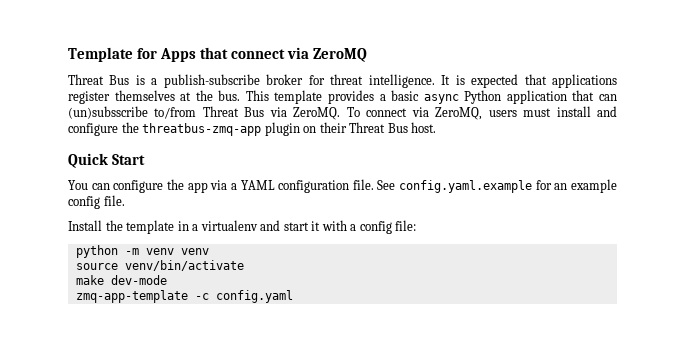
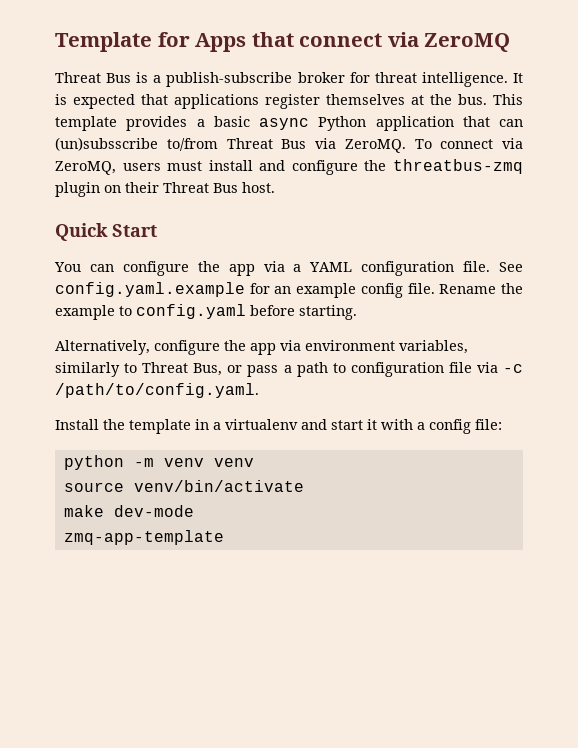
[142,123,262,136] threatbus-zmq-app -> [393,159,523,174] threatbus-zmq
(125, 200) none -> [439,283,523,294] [55,304,357,320] [55,340,468,355] [55,362,523,377] [55,383,259,398] Rename the example to config.yaml before starting. // Alternatively, configure the app via environment variables, similarly to Threat Bus, or pass a path to configuration file via -c /path/to/config.yaml.
[194,290,293,303] -c config.yaml -> (224, 537) none

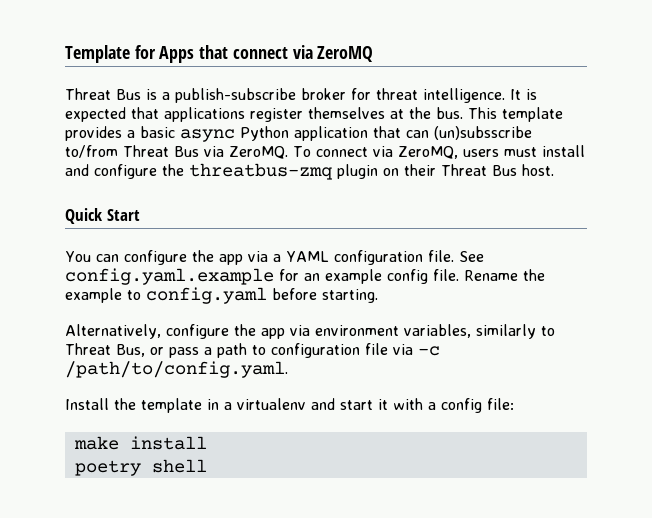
[63,455,254,470] [63,480,304,492] [63,505,194,517] [63,530,224,545] python -m venv venv // source venv/bin/activate // make dev-mode // zmq-app-template -> [73,436,207,450] [74,459,207,476] make install // poetry shell

